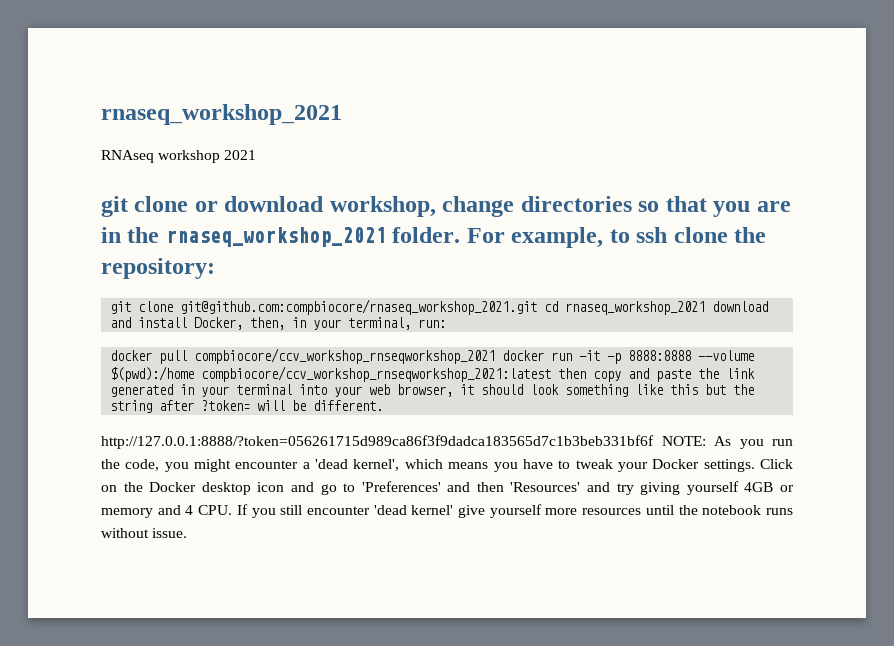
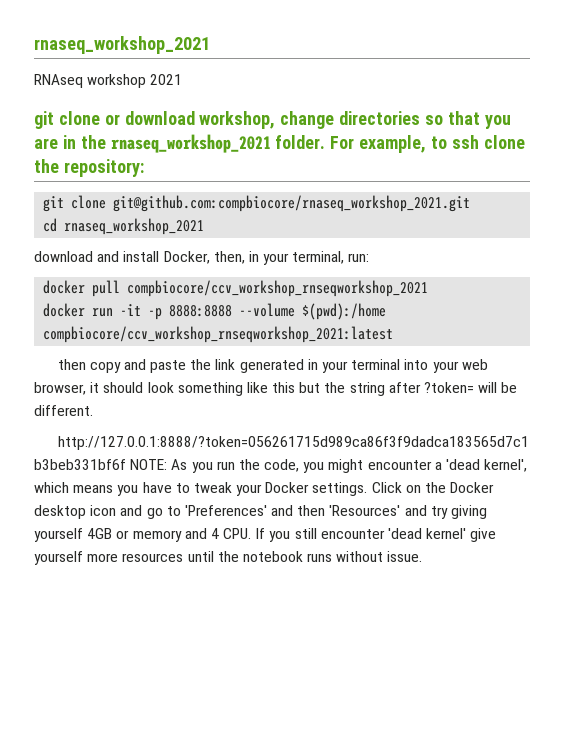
(538, 307) none -> (471, 203) //
(706, 308) none -> (205, 226) //
(496, 356) none -> (429, 288) //
(552, 374) none -> (394, 334) //

